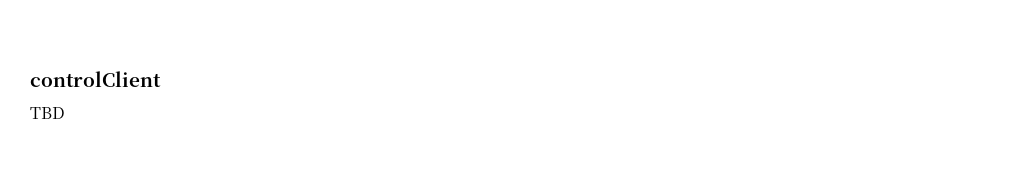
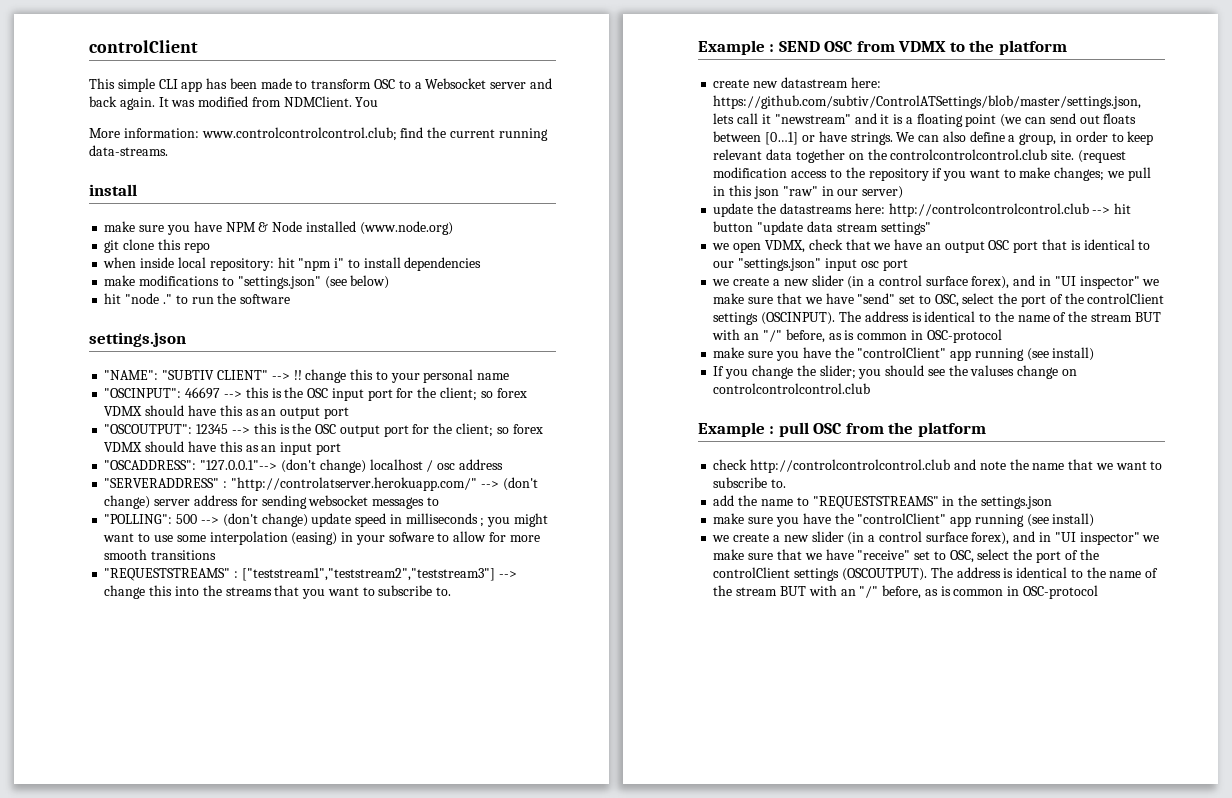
[30,107,65,119] TBD -> [89,78,552,92] [89,96,379,110] [89,127,548,141] [89,145,168,156] [89,184,137,196] [104,221,453,235] [104,239,210,253] [103,257,482,271] [104,275,390,289] [104,293,291,304] [89,332,186,347] [104,369,510,383] [104,387,527,401] [104,405,349,419] [104,423,543,437] [104,441,341,455] [104,459,503,473] [104,477,538,491] [104,495,439,509] [104,513,548,527] [103,531,540,545] [104,549,217,560] [104,568,517,581] [104,585,452,599] [698,40,1067,55] [713,77,881,88] [713,95,1142,109] [713,113,1137,127] [713,131,1154,145] [713,149,1126,163] [713,167,1151,181] [713,185,904,199] [713,203,1132,217] [713,221,931,235] [712,239,1151,253] [713,258,908,271] [712,275,1160,289] [713,293,1165,307] [713,311,1161,325] [712,329,1002,343] [713,347,1095,361] [713,365,1077,379] [713,383,871,394] [698,422,986,437] [713,459,1163,473] [713,477,787,488] [713,495,1052,509] [713,513,1095,527] [712,531,1160,545] [713,549,1099,563] [713,567,1159,581] [713,585,1098,599] This simple CLI app has been made to transform OSC to a Websocket server and back again. It was modified from NDMClient. You // More information: www.controlcontrolcontrol.club; find the current running data-streams. // install // make sure you have NPM & Node installed (www.node.org) // git clone this repo // when inside local repository: hit "npm i" to install dependencies // make modifications to "settings.json" (see below) // hit "node ." to run the software // settings.json // "NAME": "SUBTIV CLIENT" --> !! change this to your personal name // "OSCINPUT": 46697 --> this is the OSC input port for the client; so forex VDMX should have this as an output port // "OSCOUTPUT": 12345 --> this is the OSC output port for the client; so forex VDMX should have this as an input port // "OSCADDRESS": "127.0.0.1"--> (don't change) localhost / osc address // "SERVERADDRESS" : "http://controlatserver.herokuapp.com/" --> (don't change) server address for sending websocket messages to // "POLLING": 500 --> (don't change) update speed in milliseconds ; you might want to use some interpolation (easing) in your sofware to allow for more smooth transitions // "REQUESTSTREAMS" : ["teststream1","teststream2","teststream3"] --> change this into the streams that you want to subscribe to. // Example : SEND OSC from VDMX to the platform // create new datastream here: https://github.com/subtiv/ControlATSettings/blob/master/settings.json, lets call it "newstream" and it is a floating point (we can send out floats between [0…1] or have strings. We can also define a group, in order to keep relevant data together on the controlcontrolcontrol.club site. (request modification access to the repository if you want to make changes; we pull in this json "raw" in our server) // update the datastreams here: http://controlcontrolcontrol.club --> hit button "update data stream settings" // we open VDMX, check that we have an output OSC port that is identical to our "settings.json" input osc port // we create a new slider (in a control surface forex), and in "UI inspector" we make sure that we have "send" set to OSC, select the port of the controlClient settings (OSCINPUT). The address is identical to the name of the stream BUT with an "/" before, as is common in OSC-protocol // make sure you have the "controlClient" app running (see install) // If you change the slider; you should see the valuses change on controlcontrolcontrol.club // Example : pull OSC from the platform // check http://controlcontrolcontrol.club and note the name that we want to subscribe to. // add the name to "REQUESTSTREAMS" in the settings.json // make sure you have the "controlClient" app running (see install) // we create a new slider (in a control surface forex), and in "UI inspector" we make sure that we have "receive" set to OSC, select the port of the controlClient settings (OSCOUTPUT). The address is identical to the name of the stream BUT with an "/" before, as is common in OSC-protocol

